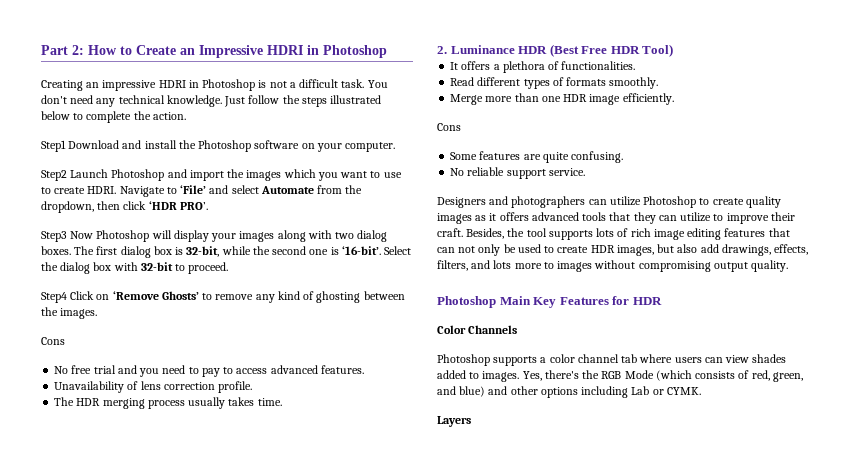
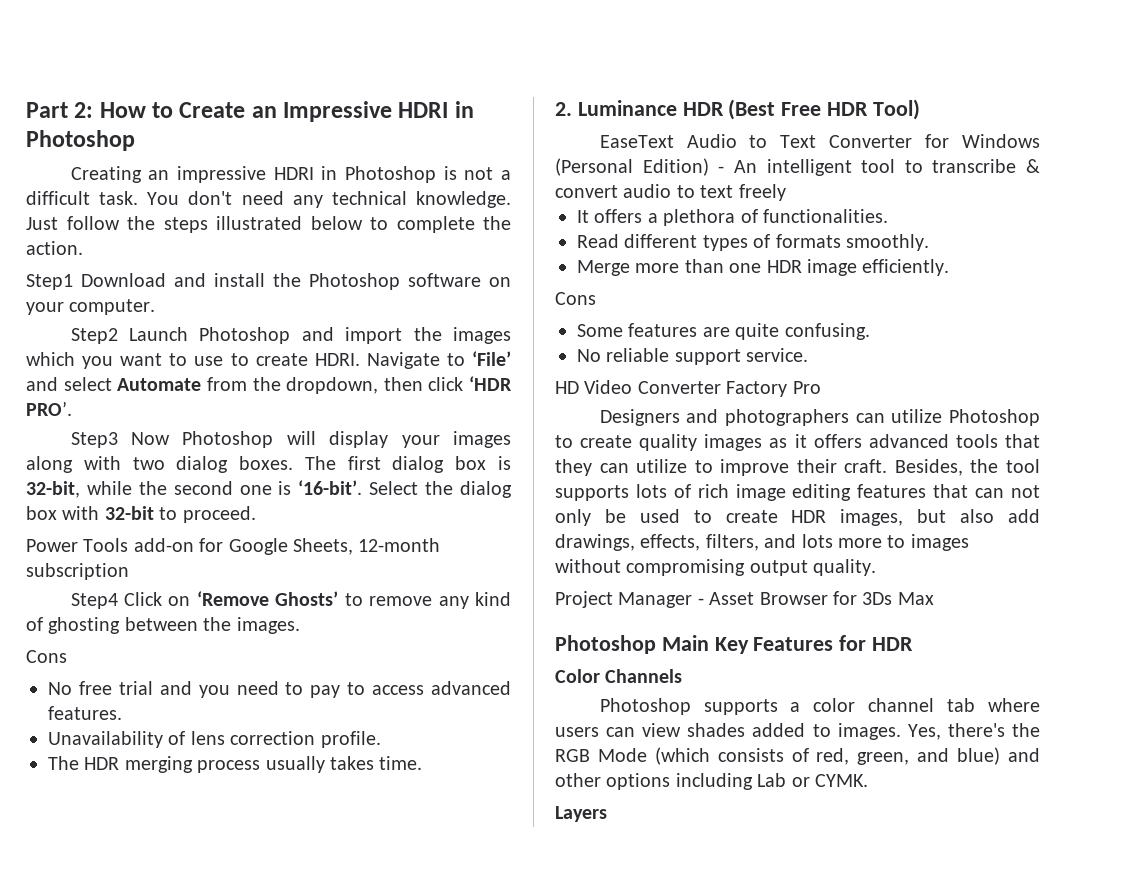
(229, 268) none -> [26,538,441,555] [26,563,129,580] // Power Tools add-on for Google Sheets, 12-month subscription
(674, 50) none -> [599,134,1040,148] [555,158,1040,176] [555,184,786,201] // EaseText Audio to Text Converter for Windows (Personal Edition) - An intelligent tool to transcribe & convert audio to text freely
(585, 172) none -> [555,380,821,397] // HD Video Converter Factory Pro
(789, 266) none -> [555,591,934,608] // Project Manager - Asset Browser for 3Ds Max

